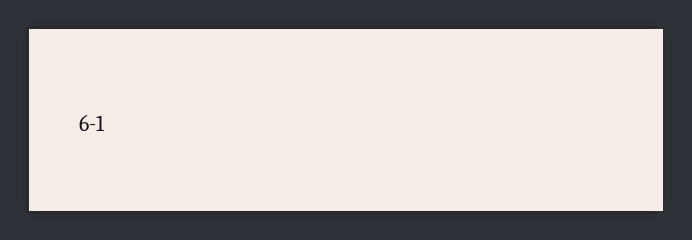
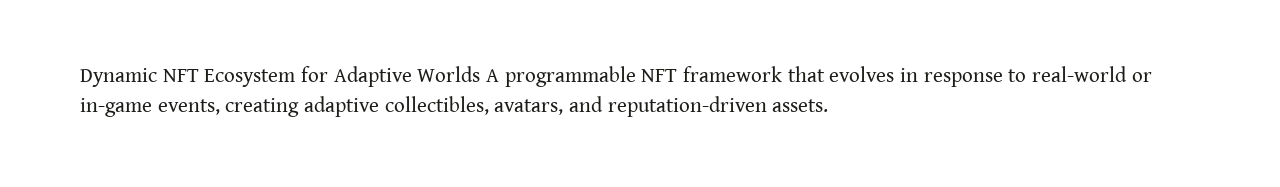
[79,115,105,131] 6-1 -> [80,66,1152,87] [80,96,829,117] Dynamic NFT Ecosystem for Adaptive Worlds A programmable NFT framework that evolves in response to real-world or in-game events, creating adaptive collectibles, avatars, and reputation-driven assets.

